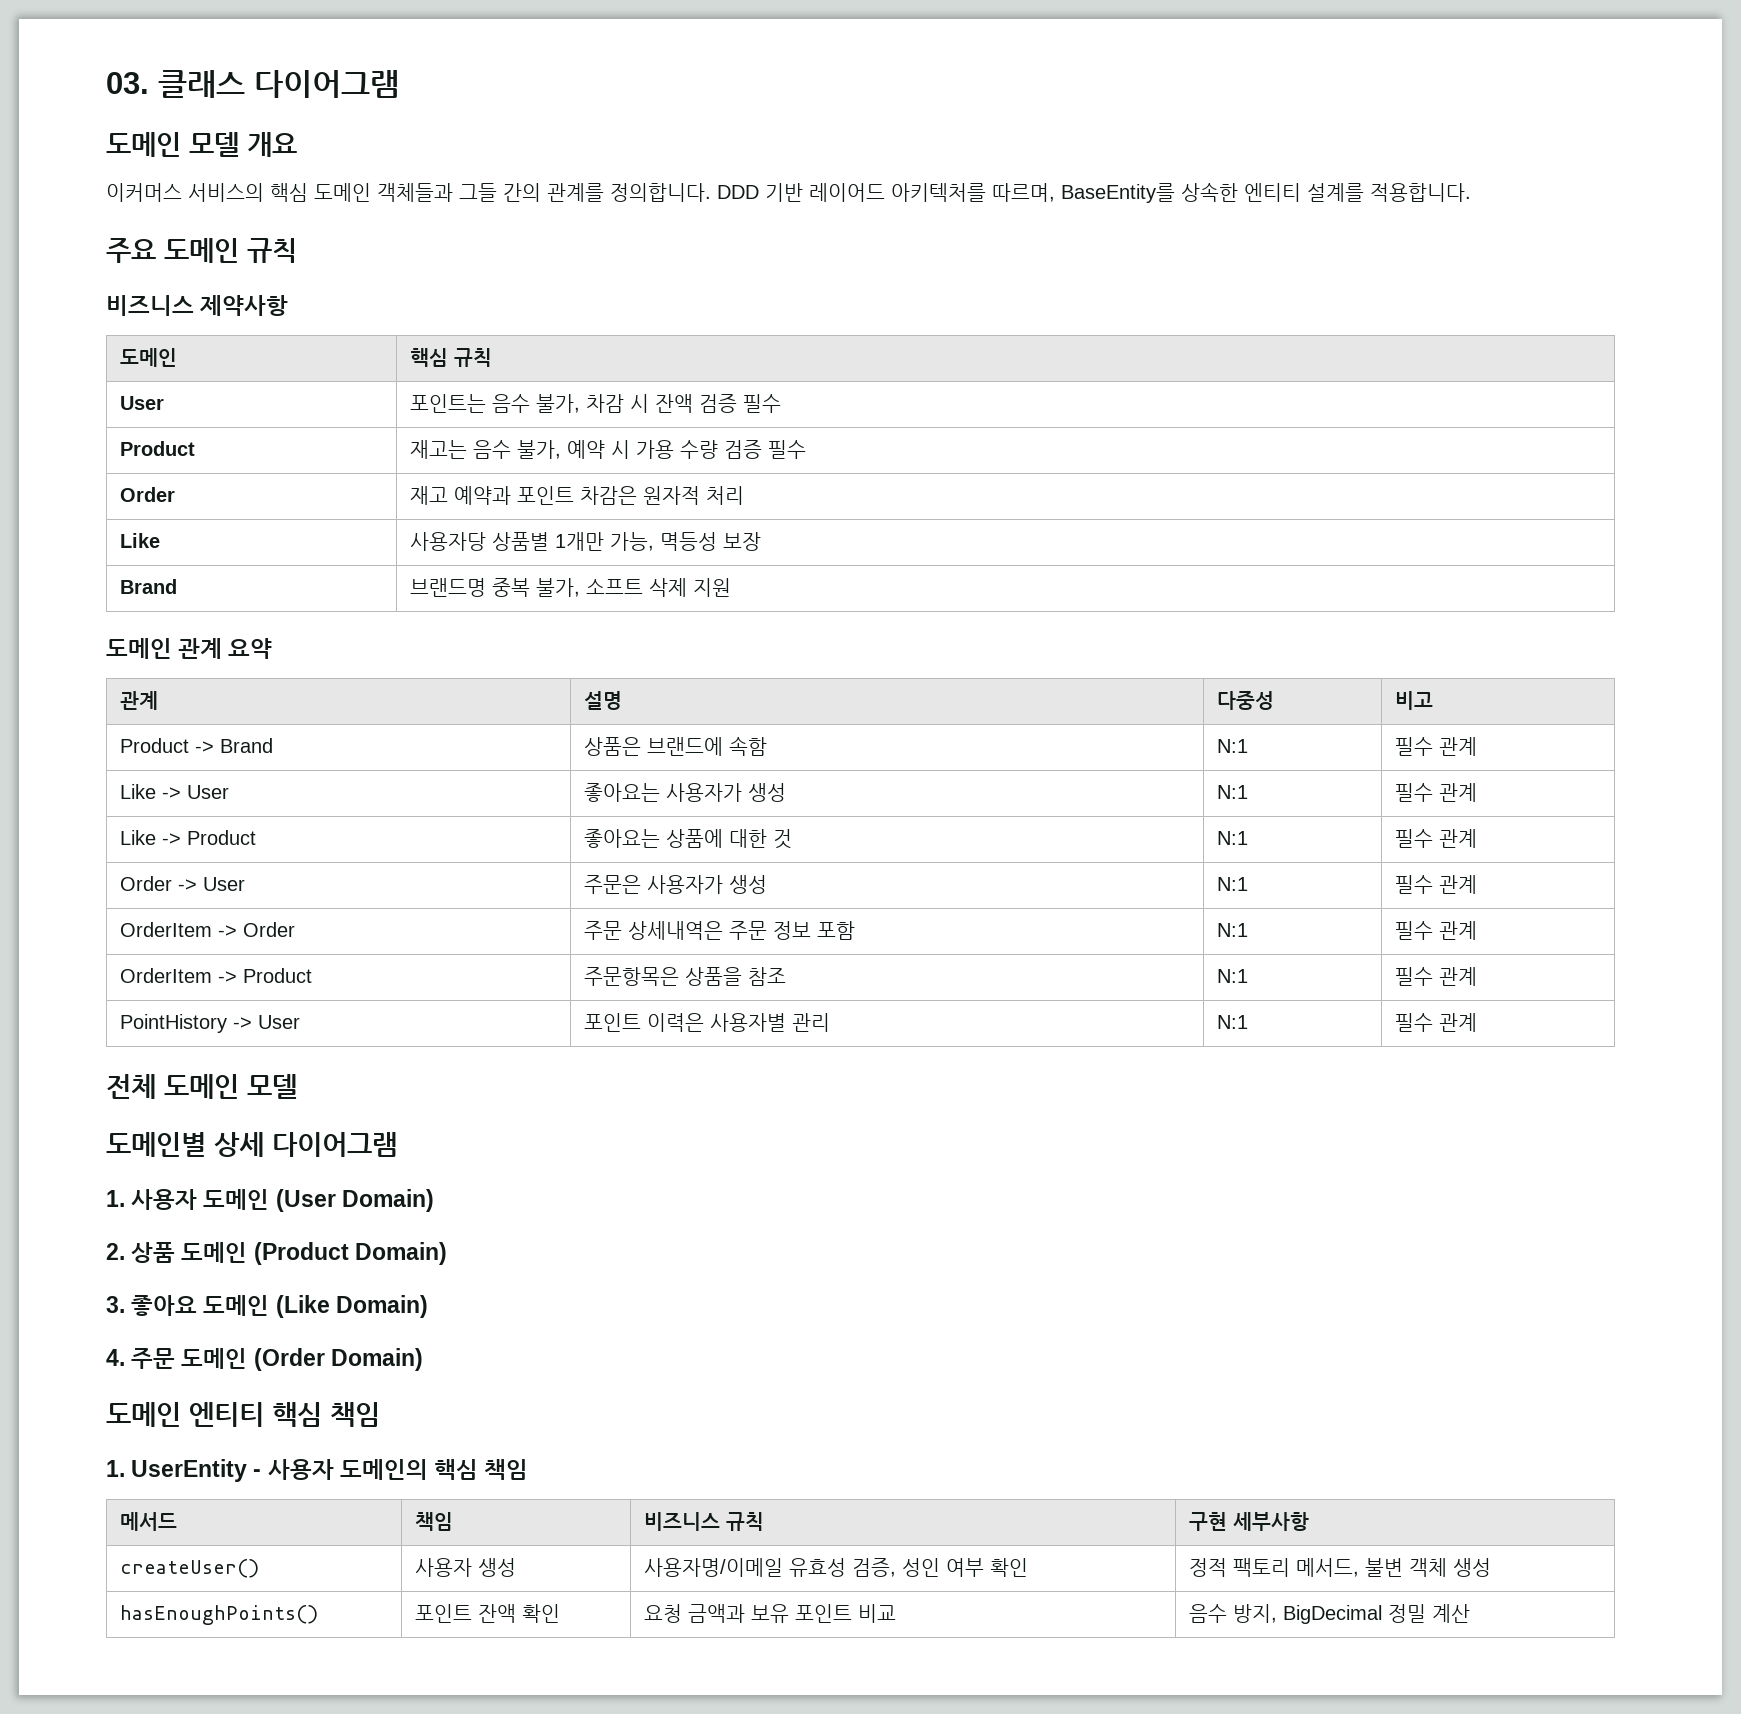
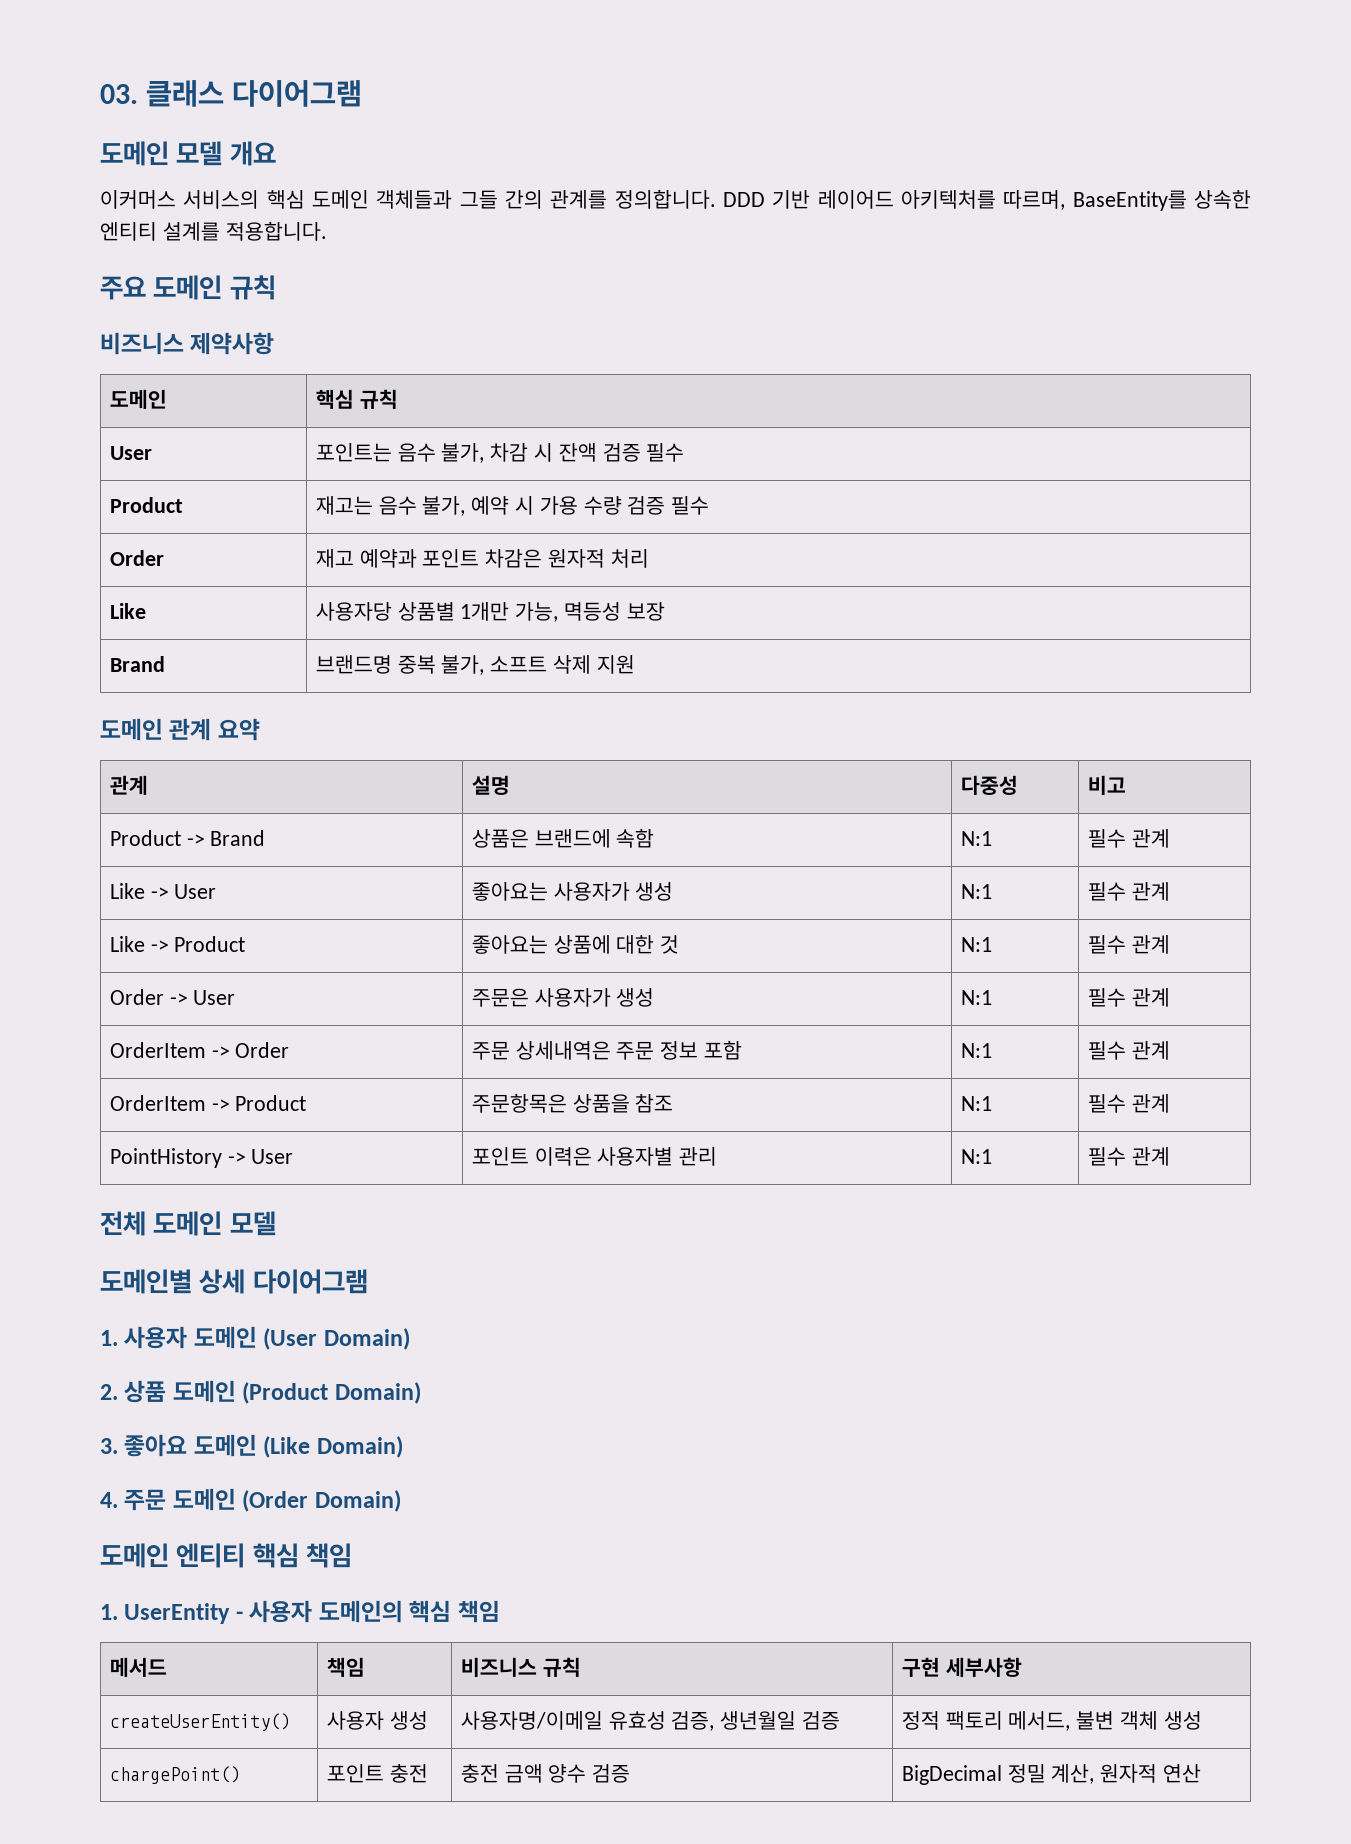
[119,1559,259,1578] createUser() -> [109,1713,290,1731] createUserEntity()
[901,1558,1028,1577] 성인 여부 확인 -> [720,1711,841,1730] 생년월일 검증
[119,1605,318,1625] [414,1604,560,1623] [643,1604,896,1623] [1188,1604,1470,1624] hasEnoughPoints() | 포인트 잔액 확인 | 요청 금액과 보유 포인트 비교 | 음수 방지, BigDecimal 정밀 계산 -> [109,1766,240,1784] [326,1764,428,1783] [460,1764,631,1783] [901,1764,1202,1785] chargePoint() | 포인트 충전 | 충전 금액 양수 검증 | BigDecimal 정밀 계산, 원자적 연산

